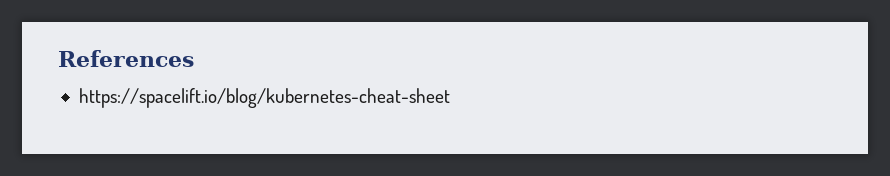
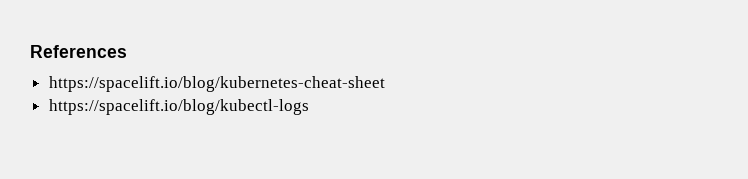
(450, 98) none -> [48,99,309,115] // https://spacelift.io/blog/kubectl-logs

